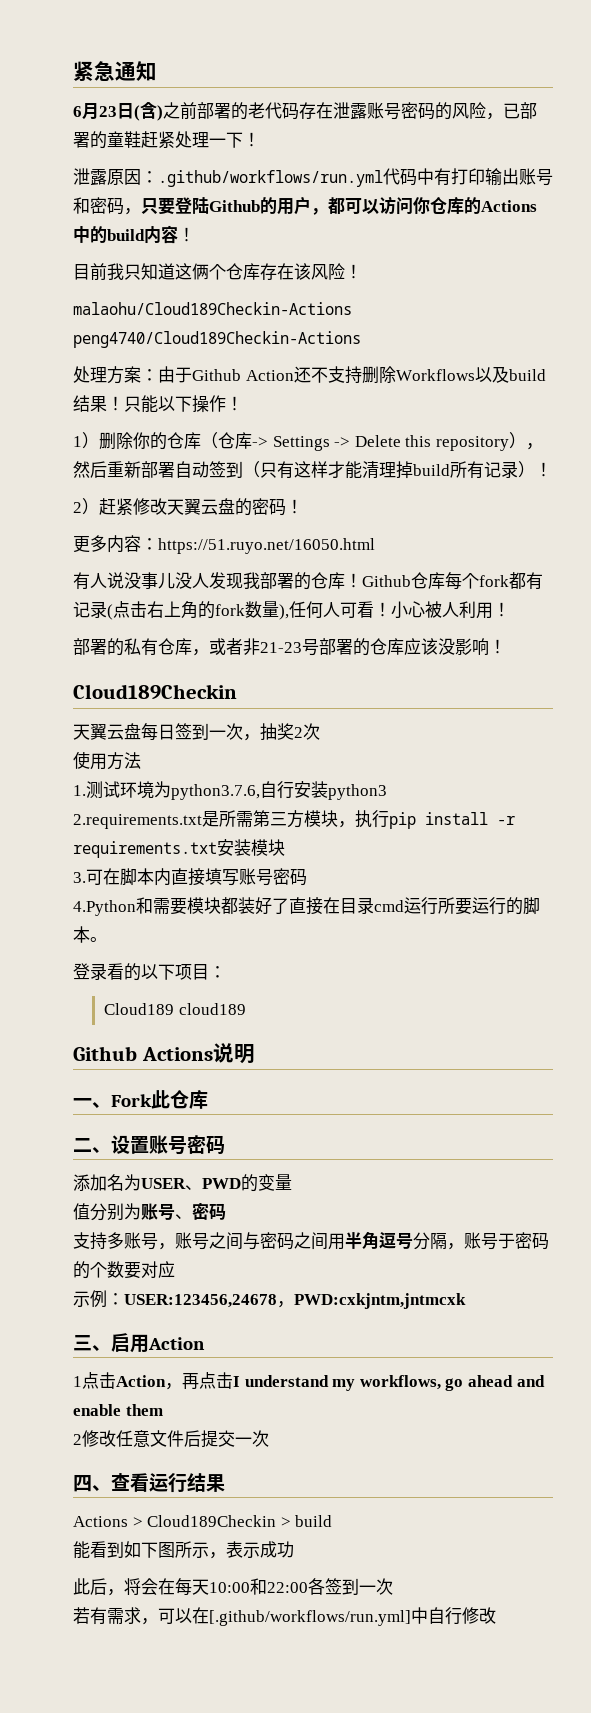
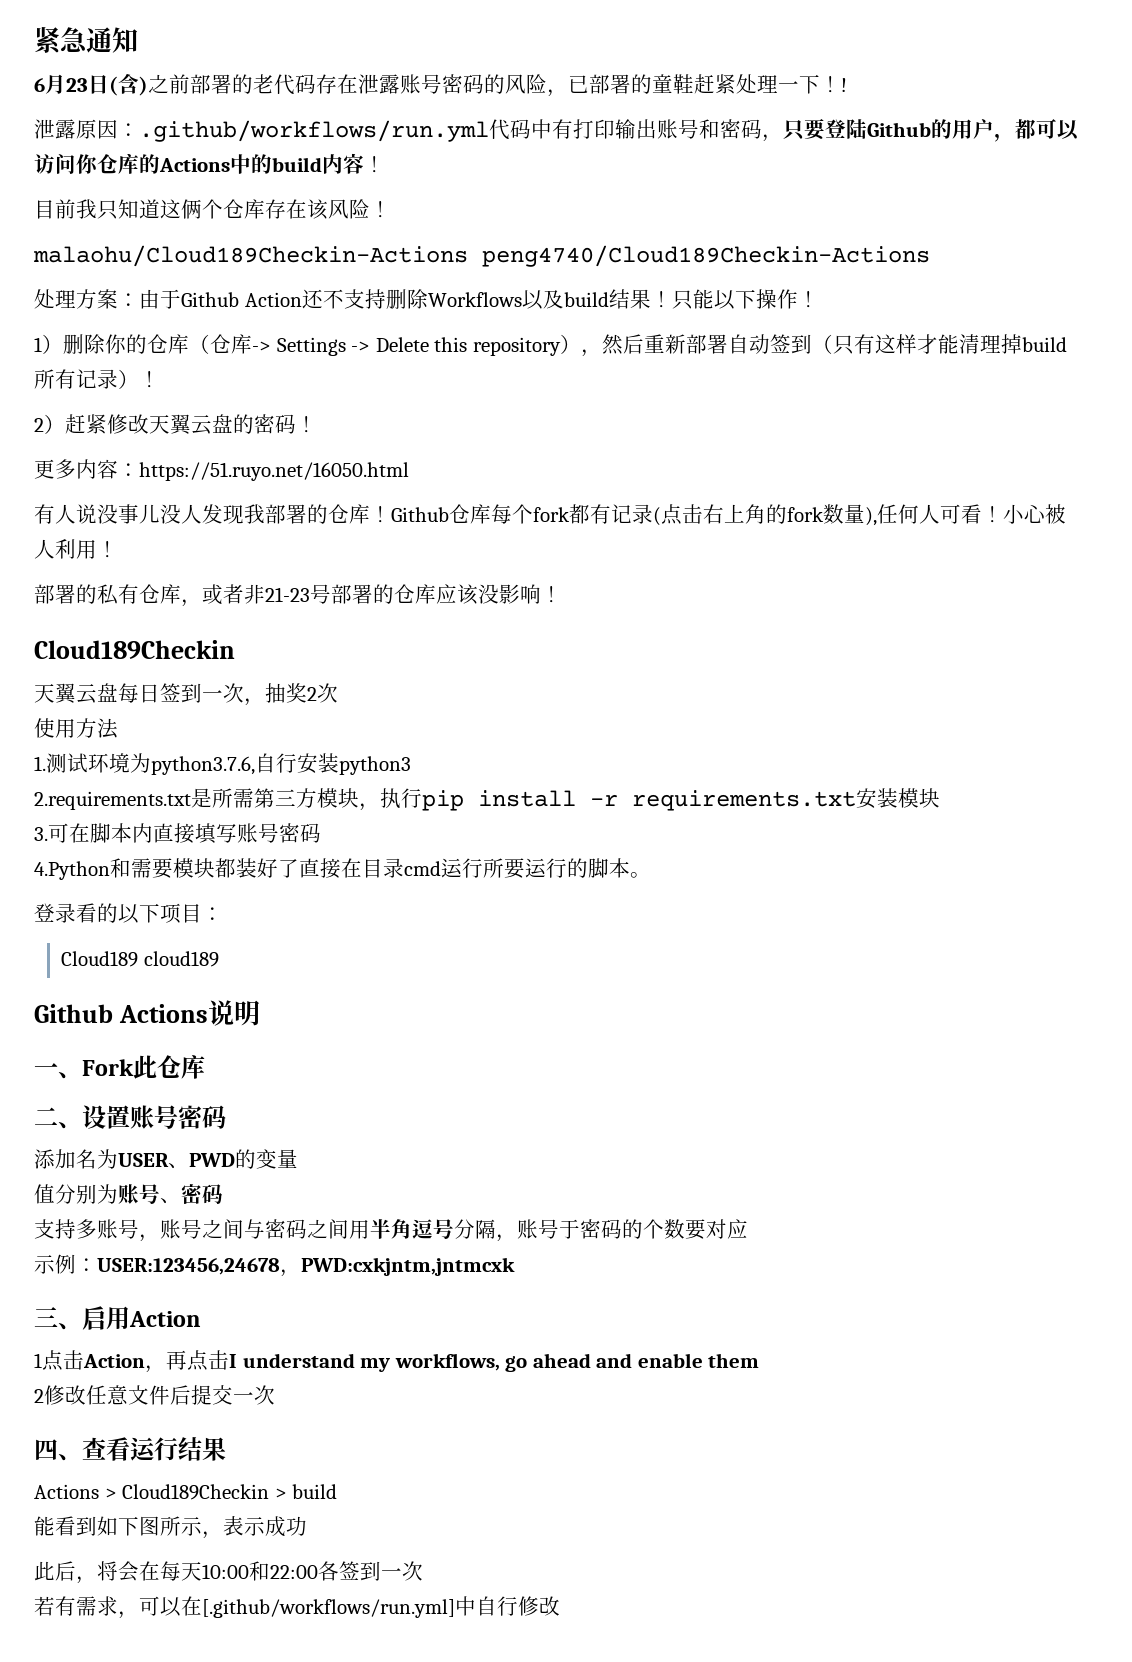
(260, 139) none -> [841,78,847,92] !

